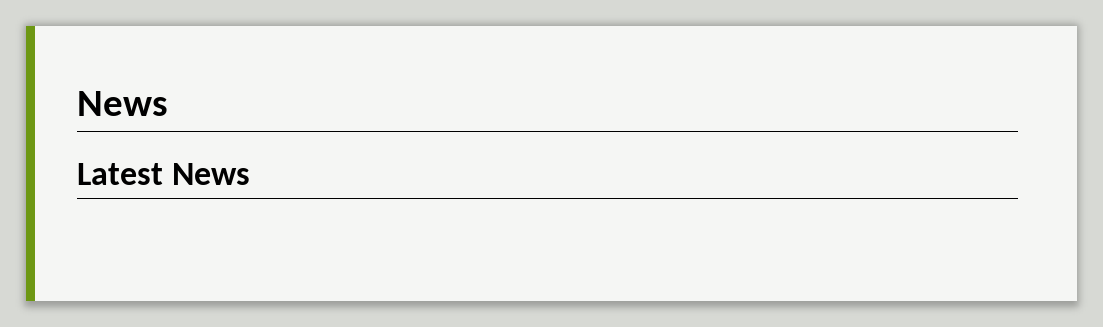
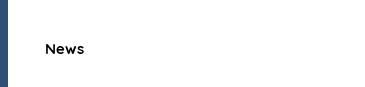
[77,91,168,116] [77,163,251,185] News // Latest News -> [45,44,84,54] News

